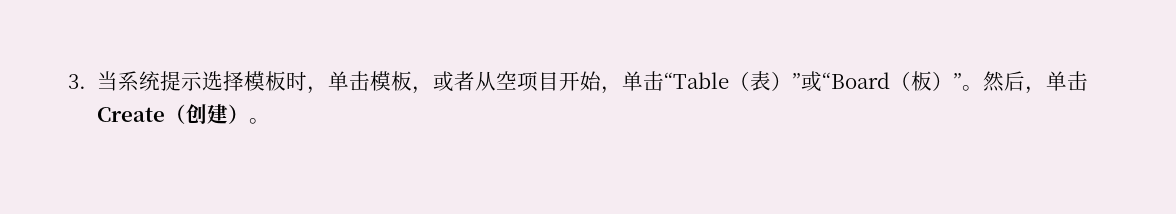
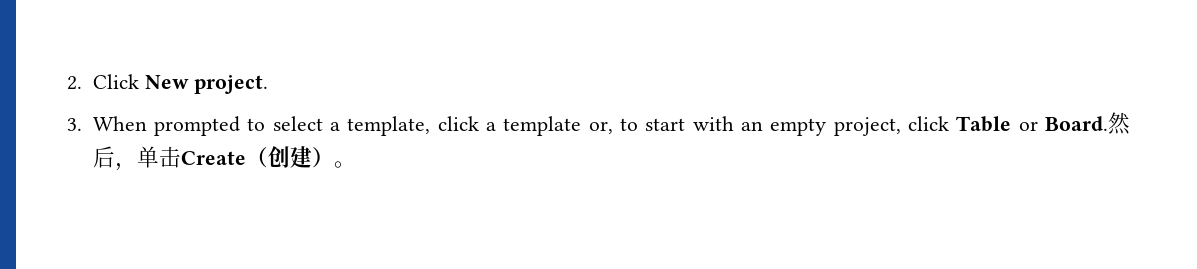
[68,71,983,94] 3.当系统提示选择模板时，单击模板，或者从空项目开始，单击“Table（表）”或“Board（板）”。 -> [67,74,269,94] [67,116,1108,136] 2. Click New project. // 3. When prompted to select a template, click a template or, to start with an empty project, click Table or Board.

